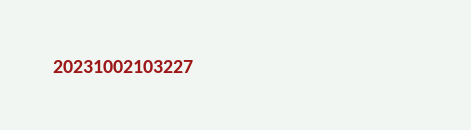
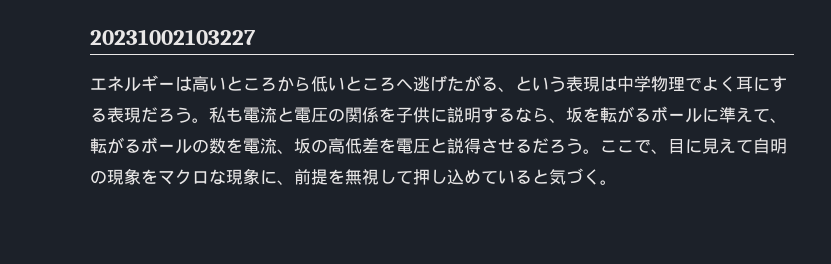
(193, 66) none -> [90,75,787,92] [90,106,787,123] [90,137,787,154] [90,168,617,185] // エネルギーは高いところから低いところへ逃げたがる、という表現は中学物理でよく耳にする表現だろう。私も電流と電圧の関係を子供に説明するなら、坂を転がるボールに準えて、転がるボールの数を電流、坂の高低差を電圧と説得させるだろう。ここで、目に見えて自明の現象をマクロな現象に、前提を無視して押し込めていると気づく。

